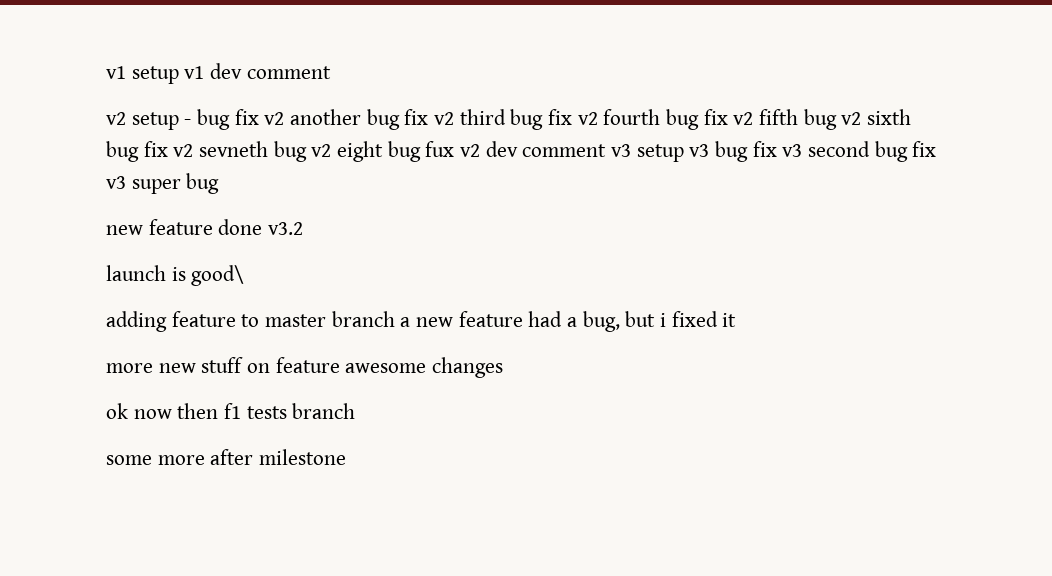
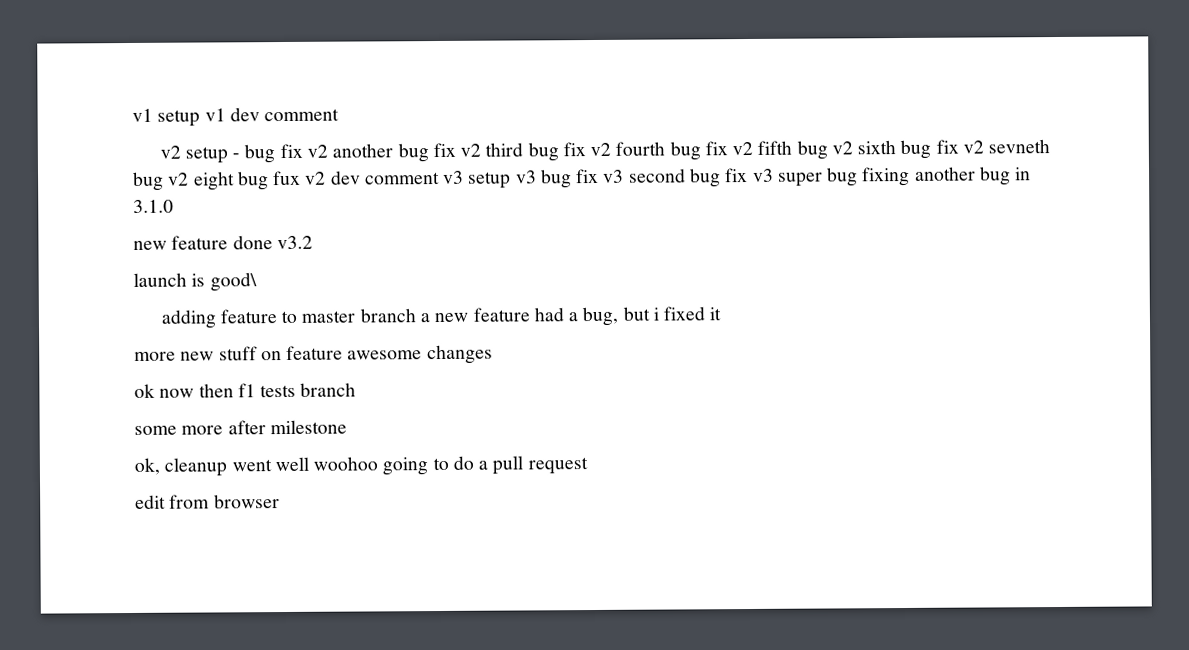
(220, 183) none -> [861,166,1032,187] [133,199,174,213] fixing another bug in 3.1.0
(347, 457) none -> [134,455,588,477] [135,494,280,509] // ok, cleanup went well woohoo going to do a pull request // edit from browser

